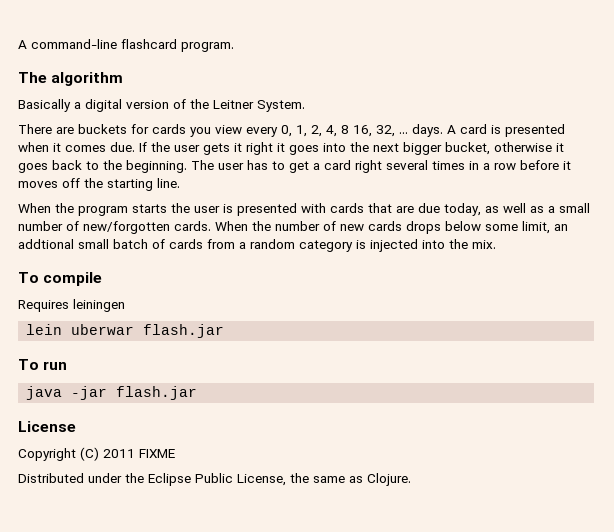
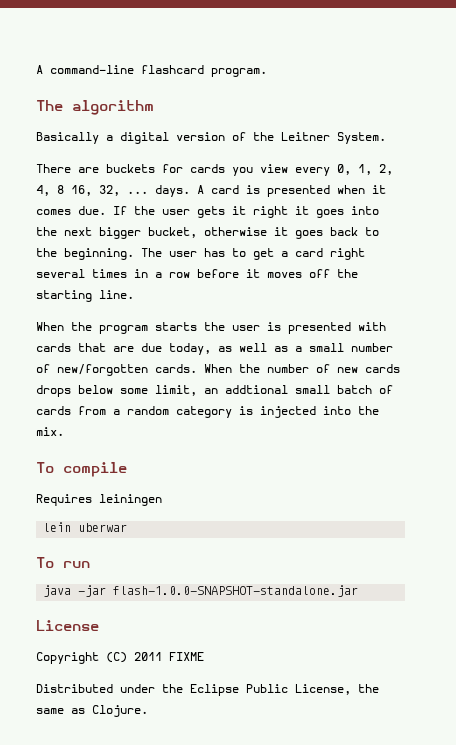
[143,324,225,338] flash.jar -> (128, 527) none
[116,386,198,400] flash.jar -> [113,585,359,597] flash-1.0.0-SNAPSHOT-standalone.jar

